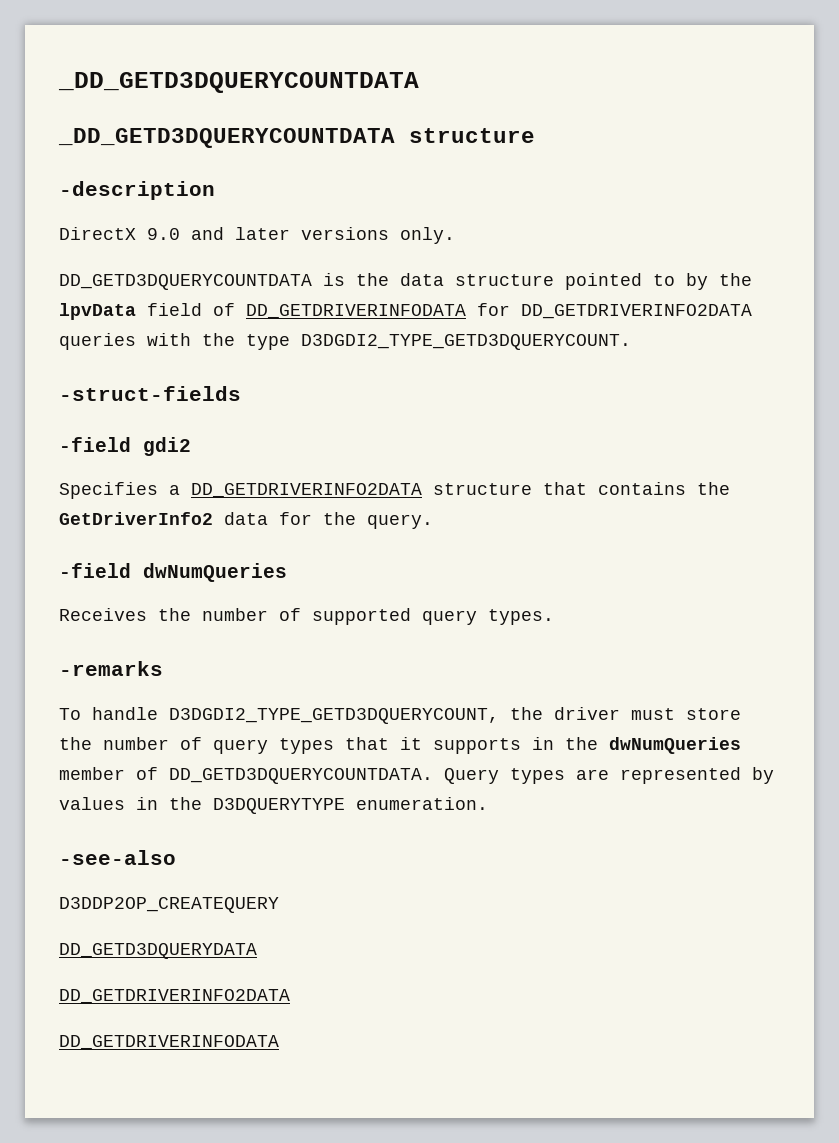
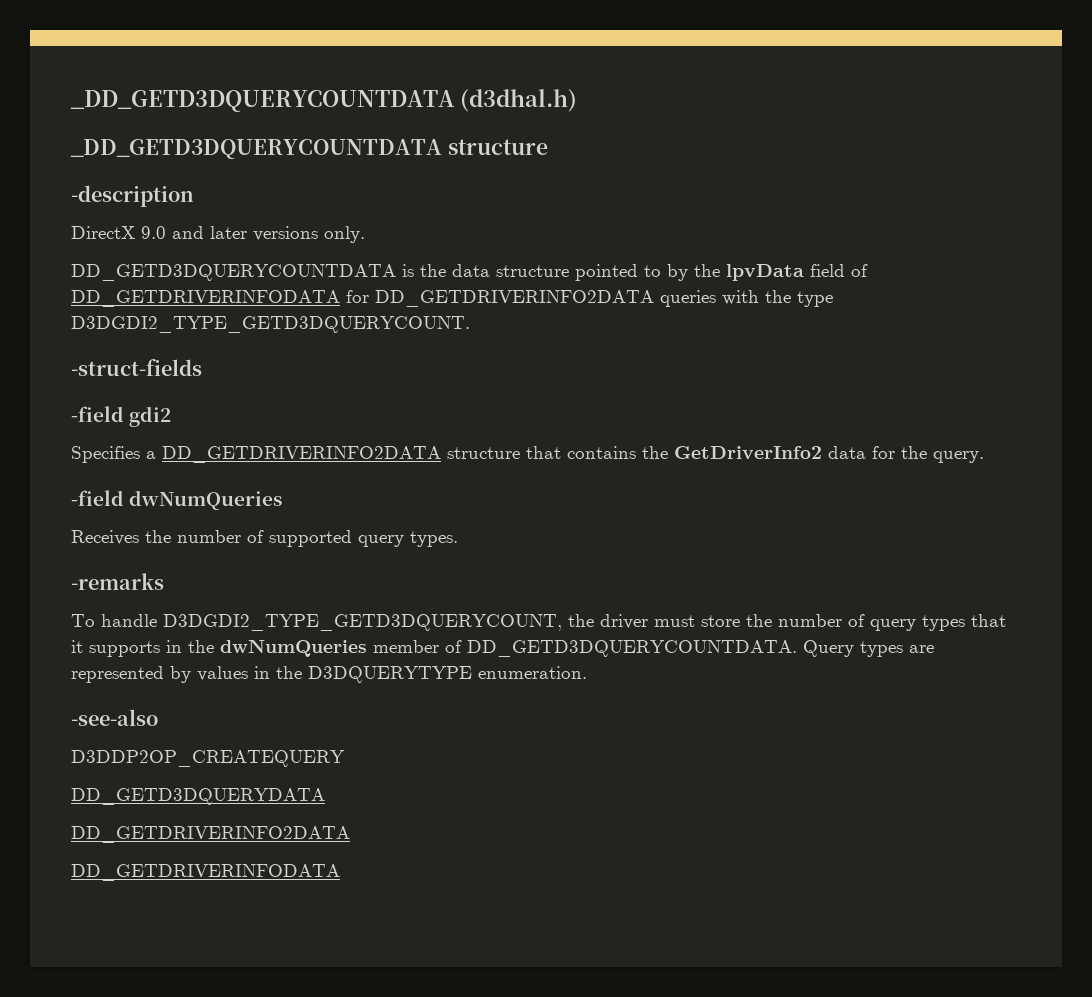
[58,72,419,93] _DD_GETD3DQUERYCOUNTDATA -> [70,89,577,112] _DD_GETD3DQUERYCOUNTDATA (d3dhal.h)

